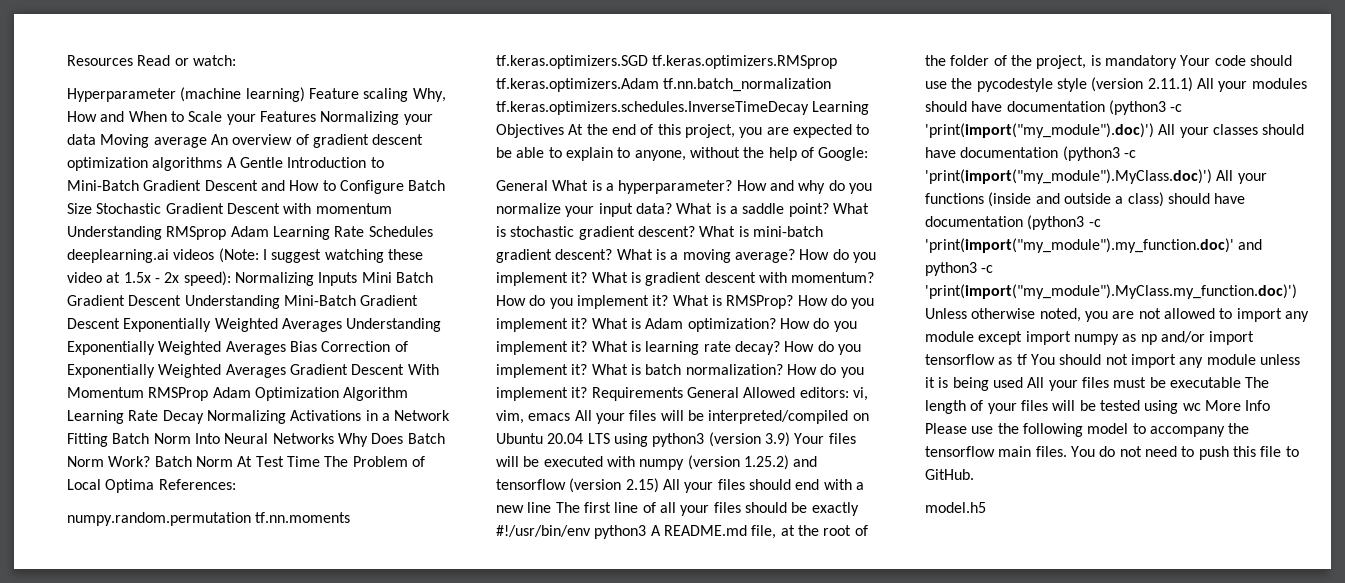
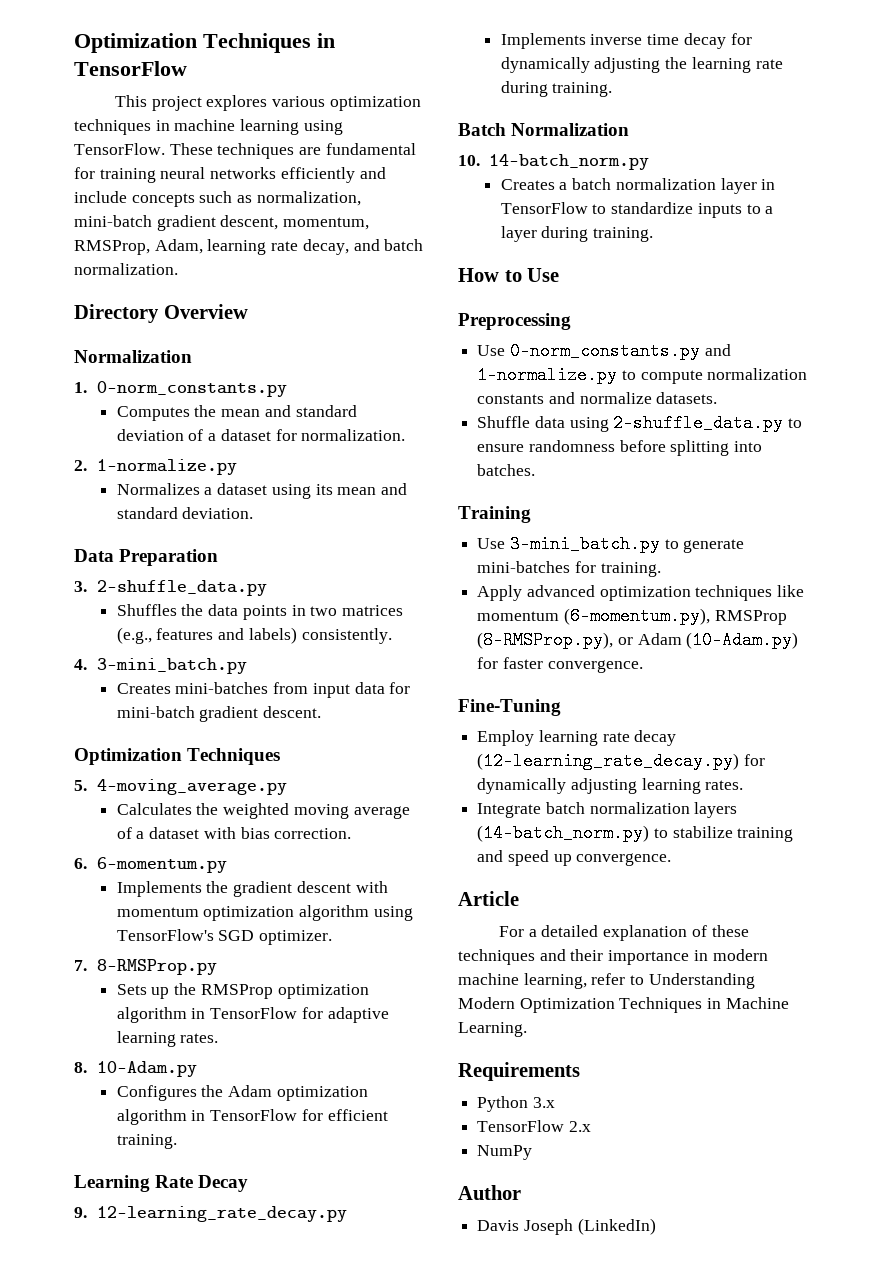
[67,55,236,66] [67,87,446,102] [67,111,433,125] [67,134,424,148] [67,157,384,171] [67,180,446,194] [67,203,392,214] [67,226,433,240] [67,248,423,263] [67,271,433,286] [67,295,419,309] [67,318,442,332] [67,341,408,355] [67,364,439,378] [67,387,409,401] [67,410,451,424] [67,433,445,447] [67,456,425,467] [67,479,236,493] [67,512,351,526] [496,55,838,69] [496,78,832,92] [496,101,870,115] [496,124,870,138] [496,147,869,161] [496,180,872,194] [496,203,869,217] [496,226,823,240] [496,249,876,263] [496,272,875,286] [496,295,875,309] [496,318,857,332] [496,341,861,355] [496,364,864,378] [496,387,868,401] [496,410,869,424] [496,432,856,447] [496,455,818,470] [496,478,864,493] [496,502,859,516] [496,525,868,539] [925,55,1292,69] [925,77,1307,92] [925,100,1183,115] [925,123,1305,138] [925,146,1136,161] [925,169,1267,184] [925,192,1246,207] [925,215,1101,230] [925,238,1263,253] [925,262,994,276] [925,284,1297,299] [925,308,1309,322] [925,331,1255,345] [925,354,1300,368] [925,377,1270,391] [925,400,1271,414] [925,423,1250,437] [925,446,1299,460] [925,469,974,480] [925,502,986,513] Resources Read or watch: // Hyperparameter (machine learning) Feature scaling Why, How and When to Scale your Features Normalizing your data Moving average An overview of gradient descent optimization algorithms A Gentle Introduction to Mini-Batch Gradient Descent and How to Configure Batch Size Stochastic Gradient Descent with momentum Understanding RMSprop Adam Learning Rate Schedules deeplearning.ai videos (Note: I suggest watching these video at 1.5x - 2x speed): Normalizing Inputs Mini Batch Gradient Descent Understanding Mini-Batch Gradient Descent Exponentially Weighted Averages Understanding Exponentially Weighted Averages Bias Correction of Exponentially Weighted Averages Gradient Descent With Momentum RMSProp Adam Optimization Algorithm Learning Rate Decay Normalizing Activations in a Network Fitting Batch Norm Into Neural Networks Why Does Batch Norm Work? Batch Norm At Test Time The Problem of Local Optima References: // numpy.random.permutation tf.nn.moments tf.keras.optimizers.SGD tf.keras.optimizers.RMSprop tf.keras.optimizers.Adam tf.nn.batch_normalization tf.keras.optimizers.schedules.InverseTimeDecay Learning Objectives At the end of this project, you are expected to be able to explain to anyone, without the help of Google: // General What is a hyperparameter? How and why do you normalize your input data? What is a saddle point? What is stochastic gradient descent? What is mini-batch gradient descent? What is a moving average? How do you implement it? What is gradient descent with momentum? How do you implement it? What is RMSProp? How do you implement it? What is Adam optimization? How do you implement it? What is learning rate decay? How do you implement it? What is batch normalization? How do you implement it? Requirements General Allowed editors: vi, vim, emacs All your files will be interpreted/compiled on Ubuntu 20.04 LTS using python3 (version 3.9) Your files will be executed with numpy (version 1.25.2) and tensorflow (version 2.15) All your files should end with a new line The first line of all your files should be exactly #!/usr/bin/env python3 A README.md file, at the root of the folder of the project, is mandatory Your code should use the pycodestyle style (version 2.11.1) All your modules should have documentation (python3 -c 'print(import("my_module").doc)') All your classes should have documentation (python3 -c 'print(import("my_module").MyClass.doc)') All your functions (inside and outside a class) should have documentation (python3 -c 'print(import("my_module").my_function.doc)' and python3 -c 'print(import("my_module").MyClass.my_function.doc)') Unless otherwise noted, you are not allowed to import any module except import numpy as np and/or import tensorflow as tf You should not import any module unless it is being used All your files must be executable The length of your files will be tested using wc More Info Please use the following model to accompany the tensorflow main files. You do not need to push this file to GitHub. // model.h5 -> [74,33,335,53] [74,61,187,76] [114,95,421,111] [74,119,343,135] [74,143,416,159] [74,167,386,183] [74,191,361,207] [74,215,370,231] [74,239,424,255] [74,263,178,275] [74,304,248,323] [74,350,192,363] [74,381,288,397] [116,405,357,421] [116,429,406,441] [74,459,238,475] [116,483,408,499] [116,507,254,519] [74,549,219,566] [74,580,268,596] [116,604,404,620] [116,627,392,644] [74,658,248,674] [116,682,411,698] [116,706,322,722] [74,748,281,765] [74,779,288,795] [116,803,410,819] [116,827,352,839] [74,857,228,873] [116,881,388,897] [116,905,413,921] [116,929,333,945] [74,959,218,975] [116,983,369,999] [116,1007,389,1023] [116,1031,219,1047] [74,1061,198,1077] [116,1085,368,1101] [116,1109,388,1125] [116,1134,177,1149] [74,1175,249,1192] [74,1206,348,1222] [500,33,752,49] [500,57,783,73] [500,81,613,97] [458,123,630,136] [458,154,649,170] [500,178,776,194] [500,202,774,218] [500,226,654,242] [458,268,560,282] [458,313,571,330] [477,342,731,360] [477,366,808,384] [477,392,718,404] [477,414,803,432] [477,440,763,456] [477,464,536,476] [458,506,531,523] [477,535,745,553] [477,561,661,577] [477,585,805,601] [477,607,787,625] [477,631,799,649] [477,657,643,673] [458,699,561,716] [477,730,677,746] [477,752,765,770] [477,778,744,794] [477,802,738,818] [477,824,794,842] [477,850,672,866] [458,891,519,906] [498,925,749,941] [458,949,768,965] [458,973,755,989] [458,997,789,1013] [458,1022,527,1037] [458,1062,580,1081] [477,1096,555,1112] [477,1120,591,1132] [477,1145,533,1160] [458,1185,521,1200] [477,1218,656,1235] Optimization Techniques in TensorFlow // This project explores various optimization techniques in machine learning using TensorFlow. These techniques are fundamental for training neural networks efficiently and include concepts such as normalization, mini-batch gradient descent, momentum, RMSProp, Adam, learning rate decay, and batch normalization. // Directory Overview // Normalization // 1. 0-norm_constants.py // Computes the mean and standard deviation of a dataset for normalization. // 2. 1-normalize.py // Normalizes a dataset using its mean and standard deviation. // Data Preparation // 3. 2-shuffle_data.py // Shuffles the data points in two matrices (e.g., features and labels) consistently. // 4. 3-mini_batch.py // Creates mini-batches from input data for mini-batch gradient descent. // Optimization Techniques // 5. 4-moving_average.py // Calculates the weighted moving average of a dataset with bias correction. // 6. 6-momentum.py // Implements the gradient descent with momentum optimization algorithm using TensorFlow's SGD optimizer. // 7. 8-RMSProp.py // Sets up the RMSProp optimization algorithm in TensorFlow for adaptive learning rates. // 8. 10-Adam.py // Configures the Adam optimization algorithm in TensorFlow for efficient training. // Learning Rate Decay // 9. 12-learning_rate_decay.py // Implements inverse time decay for dynamically adjusting the learning rate during training. // Batch Normalization // 10. 14-batch_norm.py // Creates a batch normalization layer in TensorFlow to standardize inputs to a layer during training. // How to Use // Preprocessing // Use 0-norm_constants.py and 1-normalize.py to compute normalization constants and normalize datasets. // Shuffle data using 2-shuffle_data.py to ensure randomness before splitting into batches. // Training // Use 3-mini_batch.py to generate mini-batches for training. // Apply advanced optimization techniques like momentum (6-momentum.py), RMSProp (8-RMSProp.py), or Adam (10-Adam.py) for faster convergence. // Fine-Tuning // Employ learning rate decay (12-learning_rate_decay.py) for dynamically adjusting learning rates. // Integrate batch normalization layers (14-batch_norm.py) to stabilize training and speed up convergence. // Article // For a detailed explanation of these techniques and their importance in modern machine learning, refer to Understanding Modern Optimization Techniques in Machine Learning. // Requirements // Python 3.x // TensorFlow 2.x // NumPy // Author // Davis Joseph (LinkedIn)

